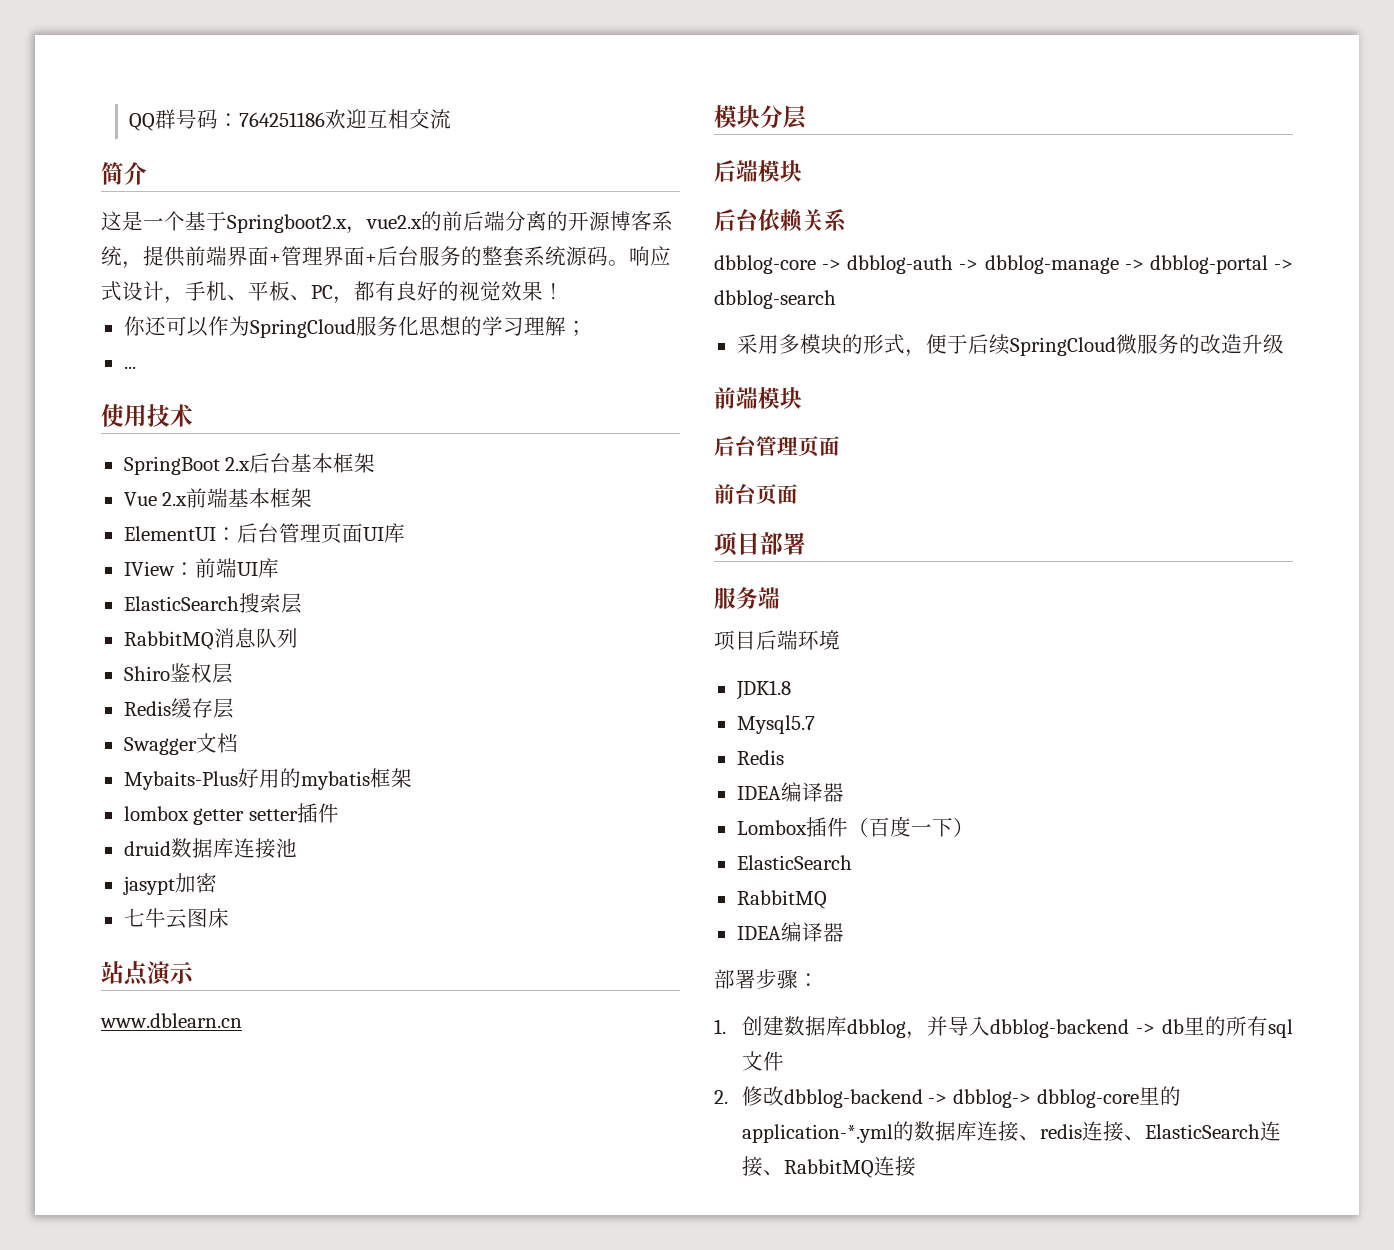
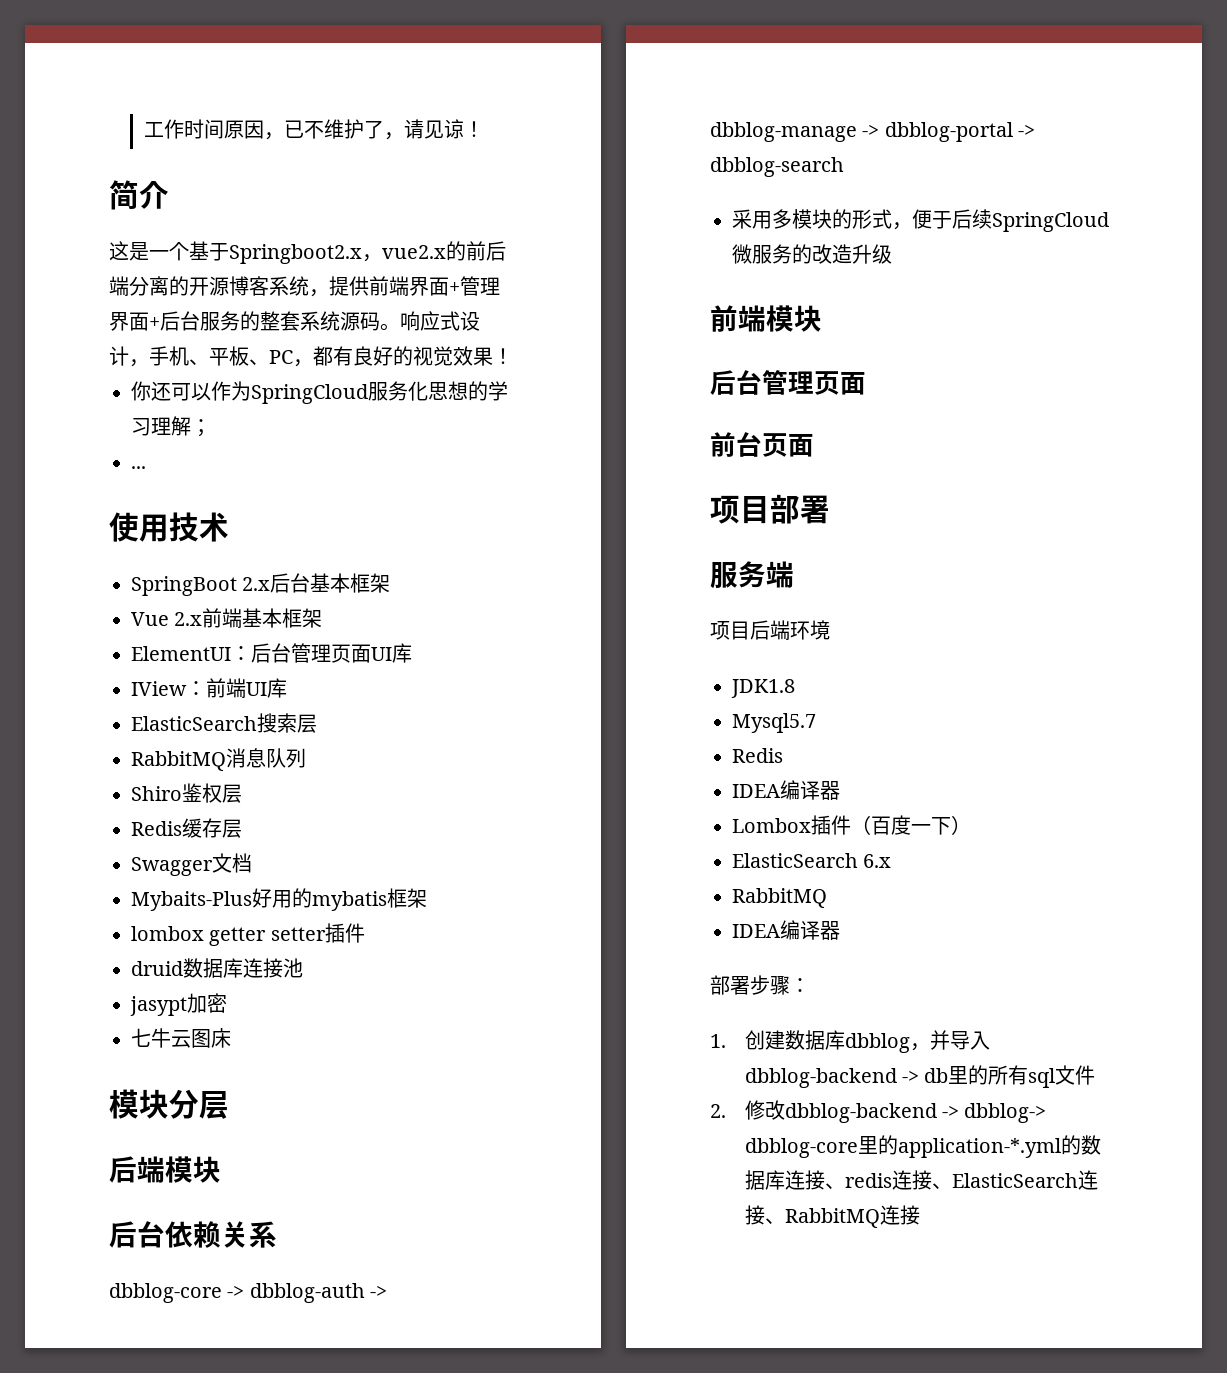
[128,109,451,131] QQ群号码：764251186欢迎互相交流 -> [143,119,484,140] 工作时间原因，已不维护了，请见谅！
[101,961,194,986] [100,1013,242,1028] // 站点演示 // www.dblearn.cn -> (231, 1038) none
(852, 862) none -> [863,854,892,868] 6.x

